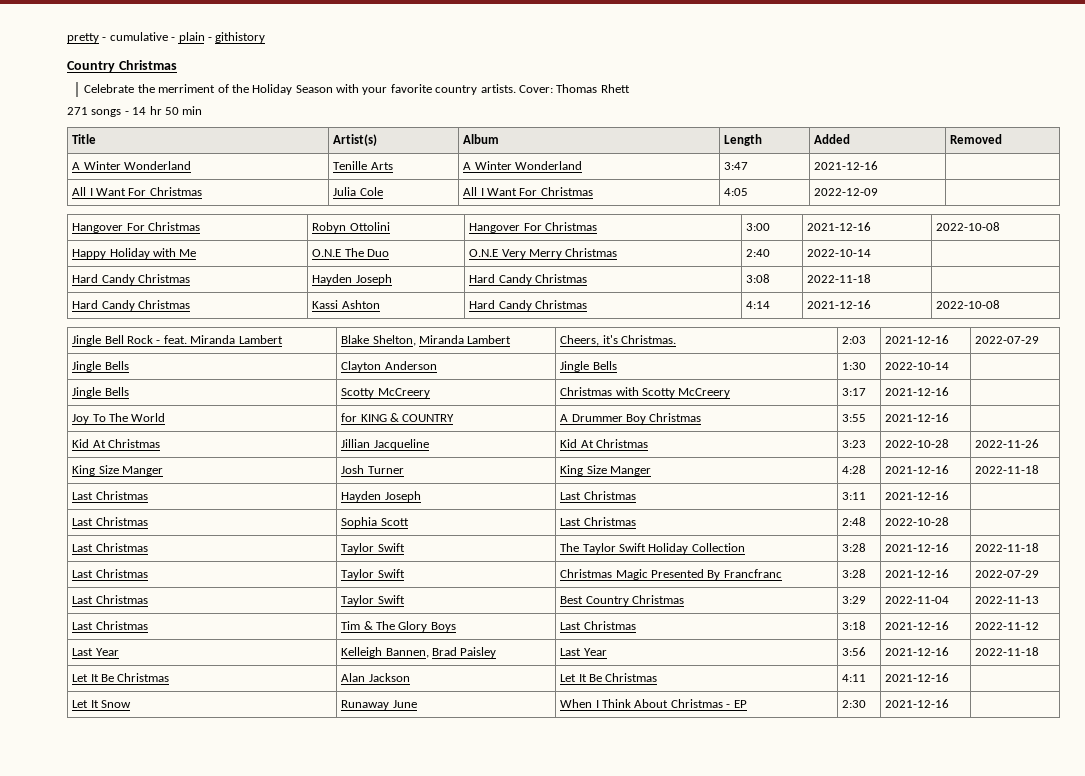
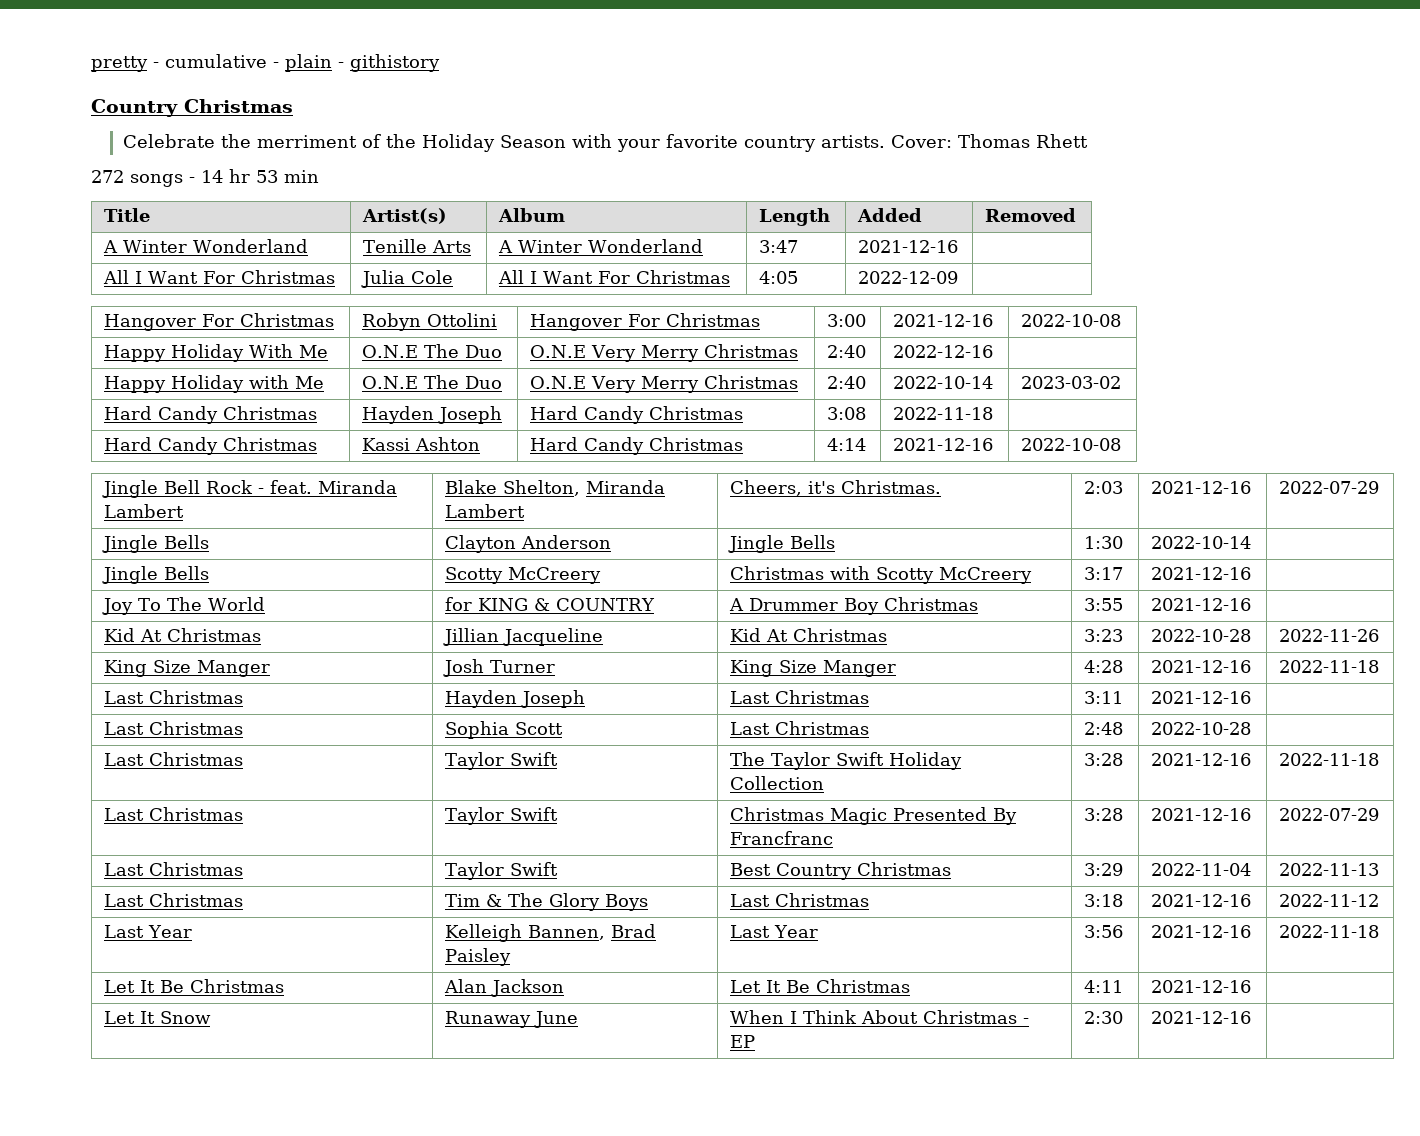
[67,107,88,115] 271 -> [91,170,124,183] 272
[164,107,179,115] 50 -> [256,170,278,183] 53
(1001, 226) none -> [104,344,329,362] [362,344,503,358] [530,344,799,362] [827,345,867,358] [893,345,994,358] // Happy Holiday With Me | O.N.E The Duo | O.N.E Very Merry Christmas | 2:40 | 2022-12-16 |
(872, 253) none -> [1021,376,1122,389] 2023-03-02

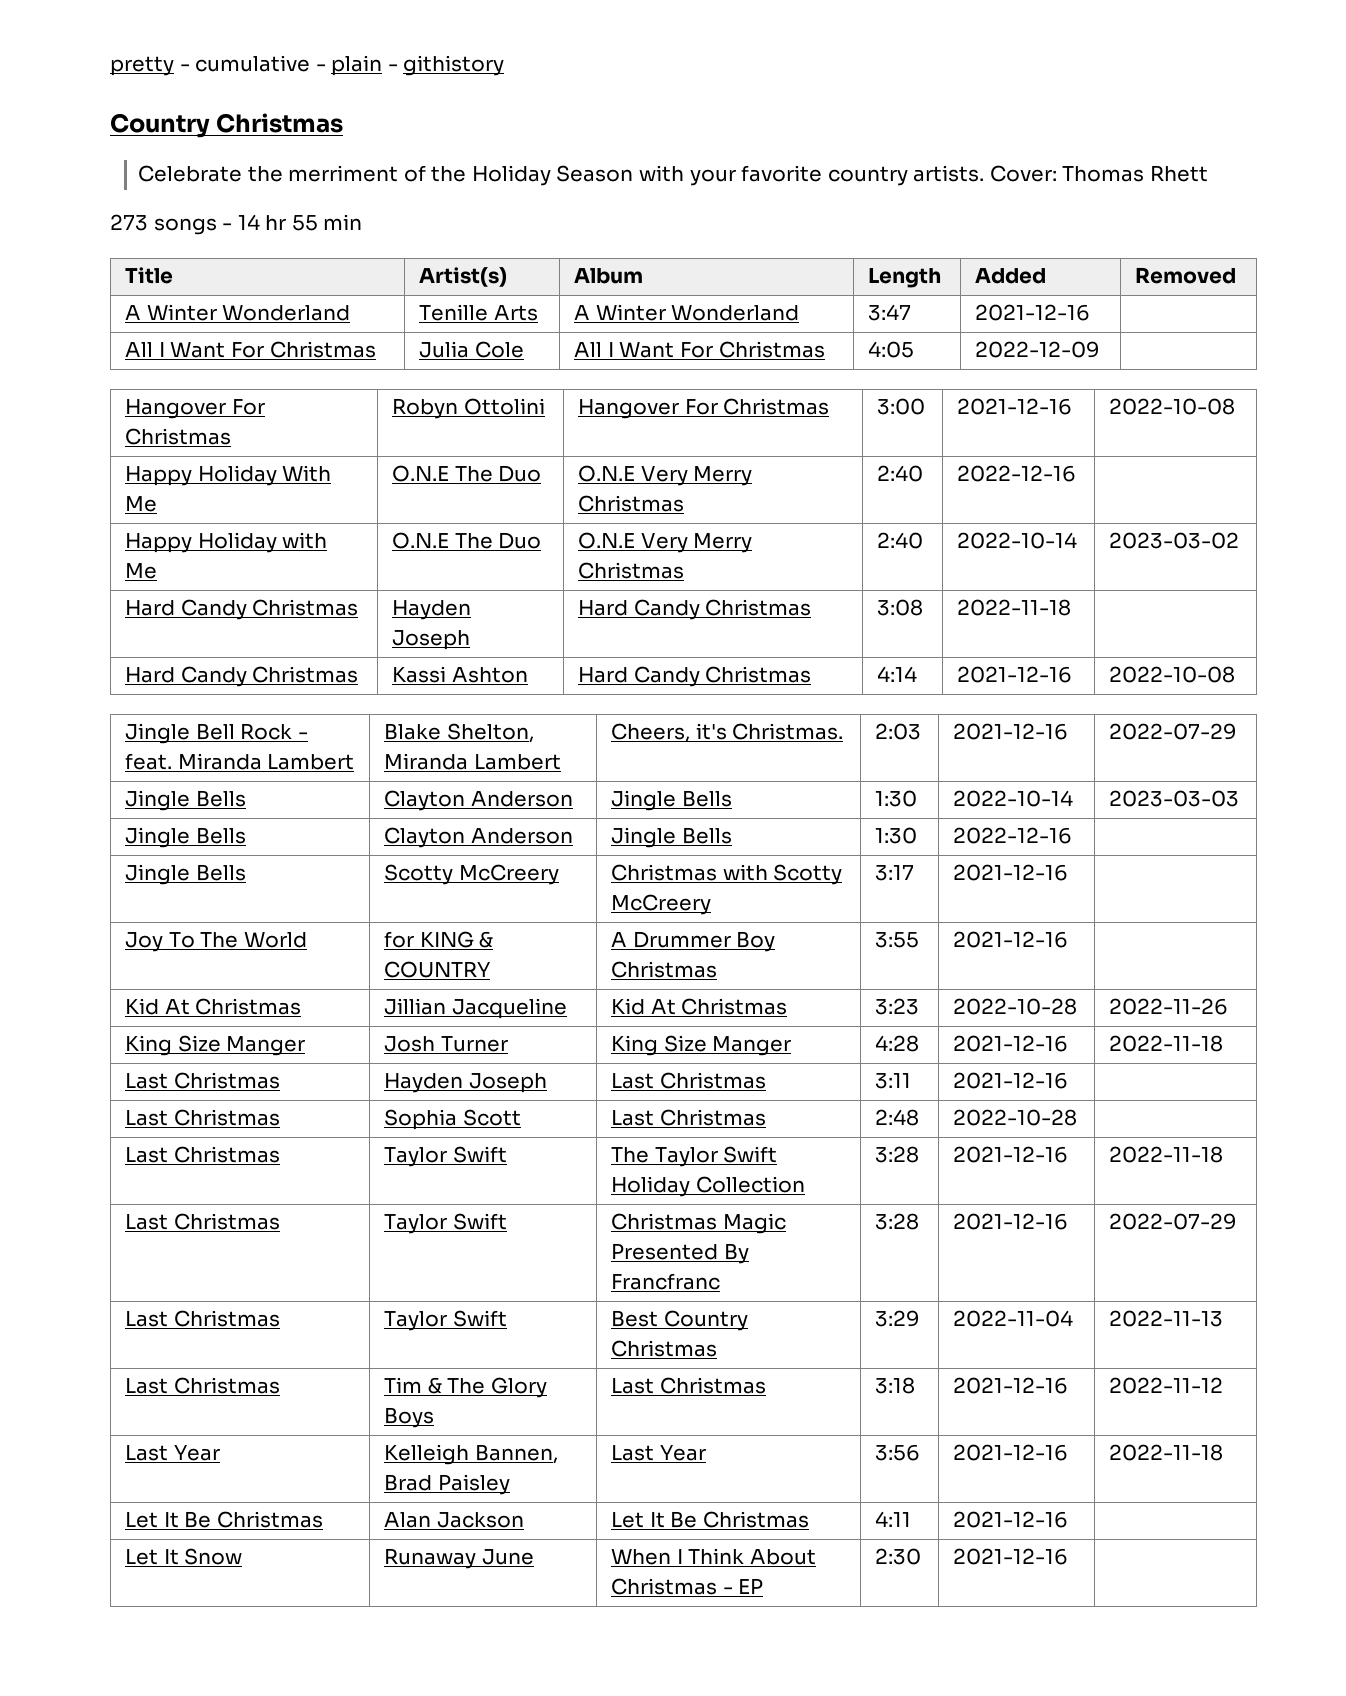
[91,170,124,183] 272 -> [110,214,148,231] 273
[256,170,278,183] 53 -> [291,215,318,231] 55
(1252, 542) none -> [1109,790,1240,807] [125,827,246,848] [384,827,573,848] [611,827,732,848] [875,827,918,844] [953,827,1073,844] | 2023-03-03 // Jingle Bells | Clayton Anderson | Jingle Bells | 1:30 | 2022-12-16

